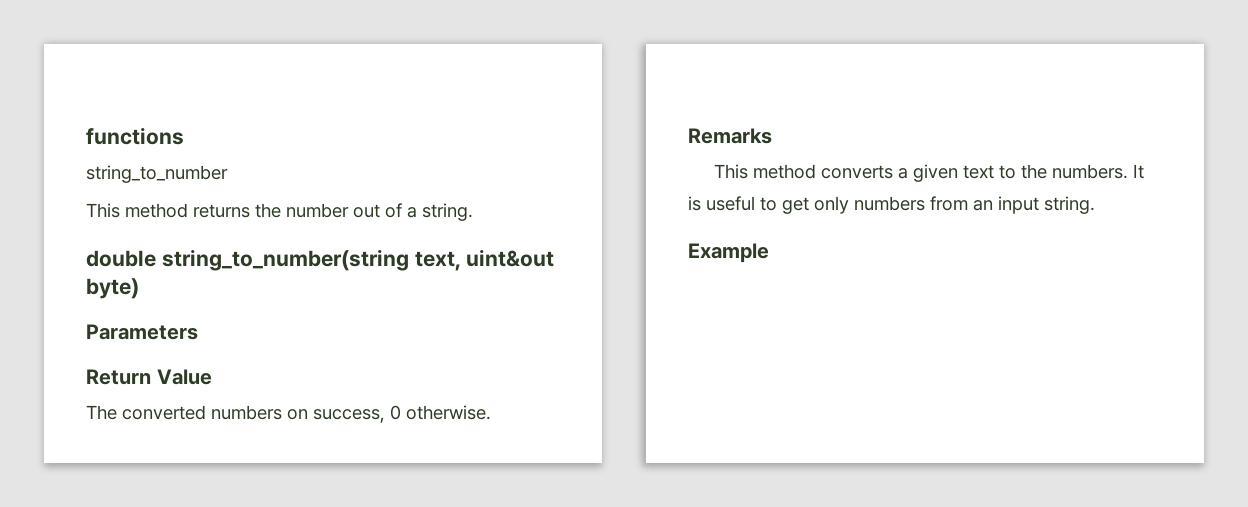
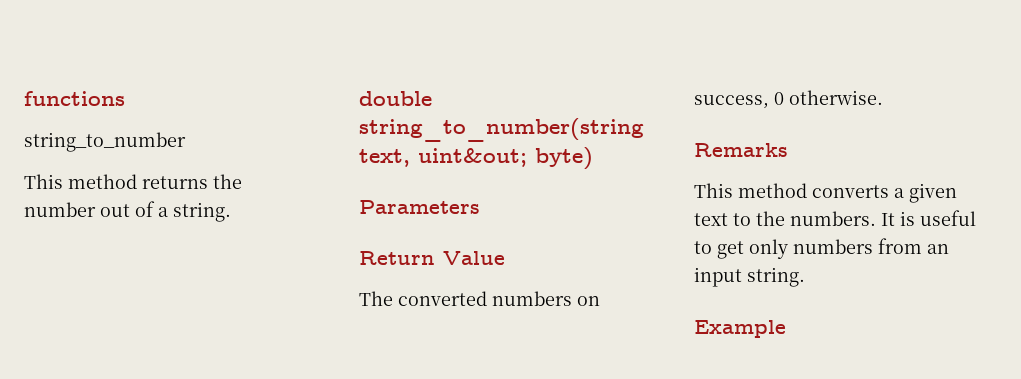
[466,249,555,267] uint&out -> [418,148,527,167] uint&out;

